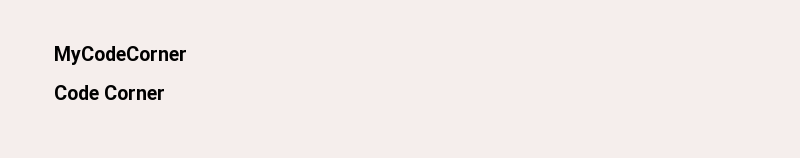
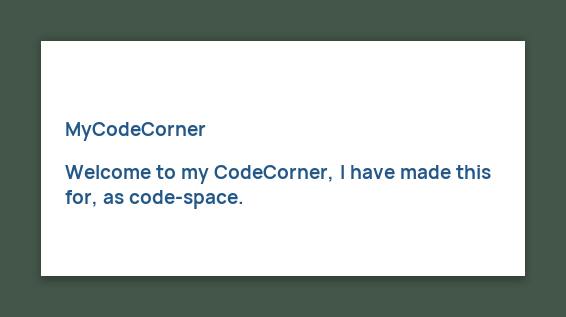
[54,85,166,100] Code Corner -> [65,165,491,184] [65,190,245,209] Welcome to my CodeCorner, I have made this for, as code-space.

